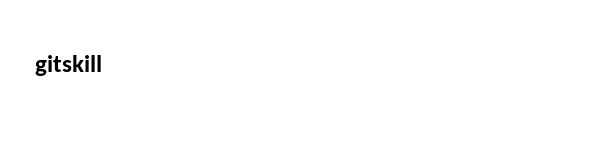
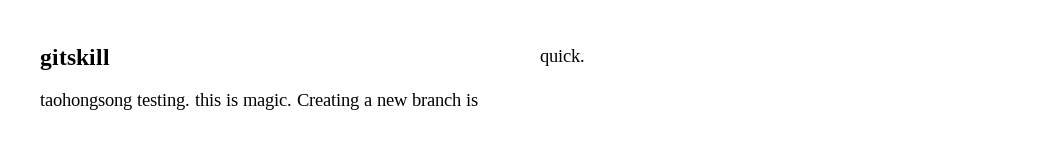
(102, 65) none -> [40,93,478,110] [540,49,585,66] // taohongsong testing. this is magic. Creating a new branch is quick.

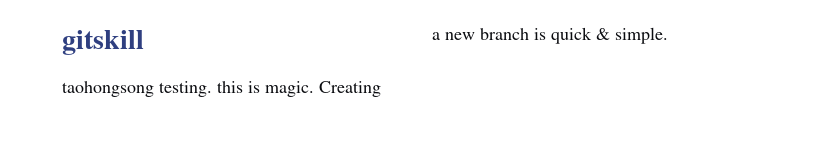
[540,49,585,66] quick. -> [551,27,668,44] quick & simple.

